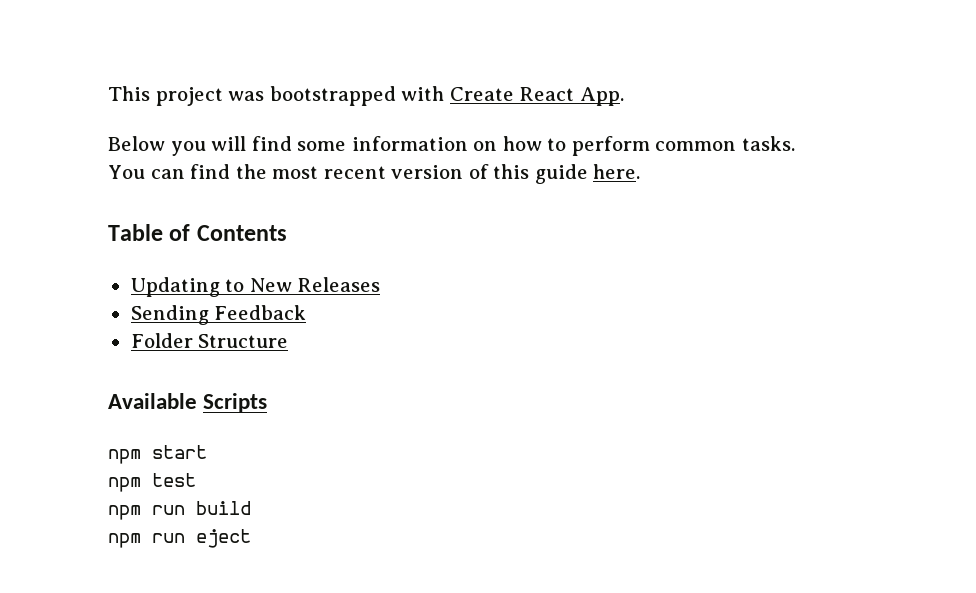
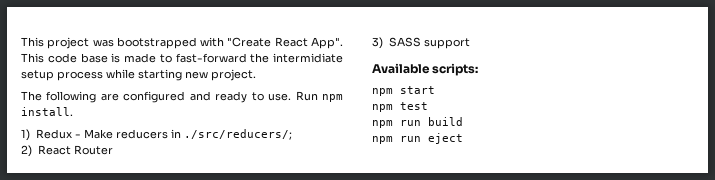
[449,87,624,106] [108,136,795,156] [108,164,641,184] [108,224,287,241] [130,277,381,297] [130,305,307,325] [130,333,289,348] Create React App. // Below you will find some information on how to perform common tasks. // You can find the most recent version of this guide here. // Table of Contents // Updating to New Releases // Sending Feedback // Folder Structure -> [227,37,343,49] [21,53,343,63] [21,69,256,81] [21,91,344,103] [21,107,73,116] [21,129,292,141] [21,145,113,157] [372,37,470,49] "Create React App". This code base is made to fast-forward the intermidiate setup process while starting new project. // The following are configured and ready to use. Run npm install. // 1) Redux - Make reducers in ./src/reducers/; // 2) React Router // 3) SASS support
[203,393,268,413] Scripts -> [432,63,479,76] scripts:

